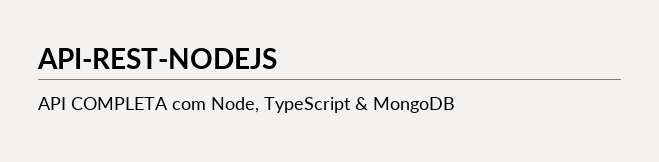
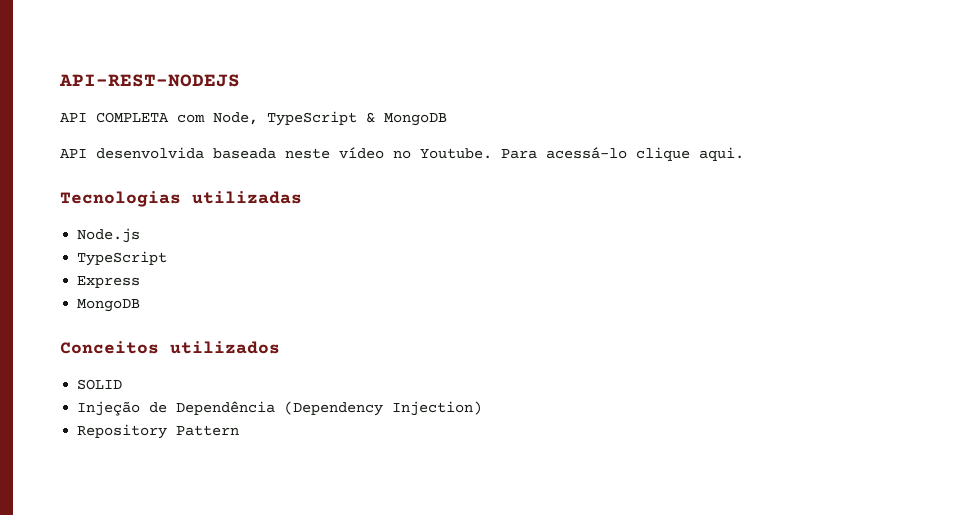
(455, 105) none -> [60,147,744,161] [60,191,302,207] [77,228,141,243] [77,251,168,266] [77,276,141,288] [77,299,141,312] [60,341,280,354] [77,379,123,390] [77,401,483,416] [77,424,240,439] // API desenvolvida baseada neste vídeo no Youtube. Para acessá-lo clique aqui. // Tecnologias utilizadas // Node.js // TypeScript // Express // MongoDB // Conceitos utilizados // SOLID // Injeção de Dependência (Dependency Injection) // Repository Pattern

